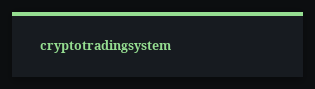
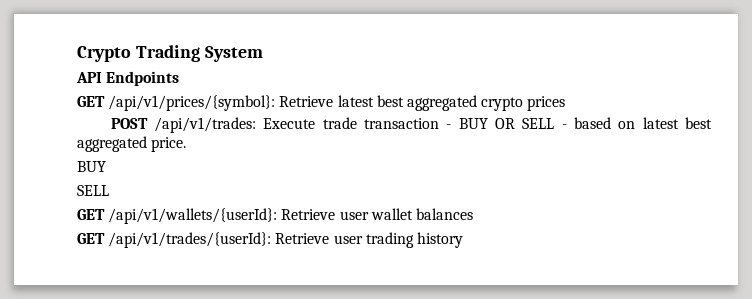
[40,40,171,53] cryptotradingsystem -> [77,45,263,62] [76,71,180,86] [77,95,566,111] [110,117,712,133] [77,136,187,152] [77,161,106,172] [77,185,109,196] [77,208,473,224] [77,232,463,248] Crypto Trading System // API Endpoints // GET /api/v1/prices/{symbol}: Retrieve latest best aggregated crypto prices // POST /api/v1/trades: Execute trade transaction - BUY OR SELL - based on latest best aggregated price. // BUY // SELL // GET /api/v1/wallets/{userId}: Retrieve user wallet balances // GET /api/v1/trades/{userId}: Retrieve user trading history

